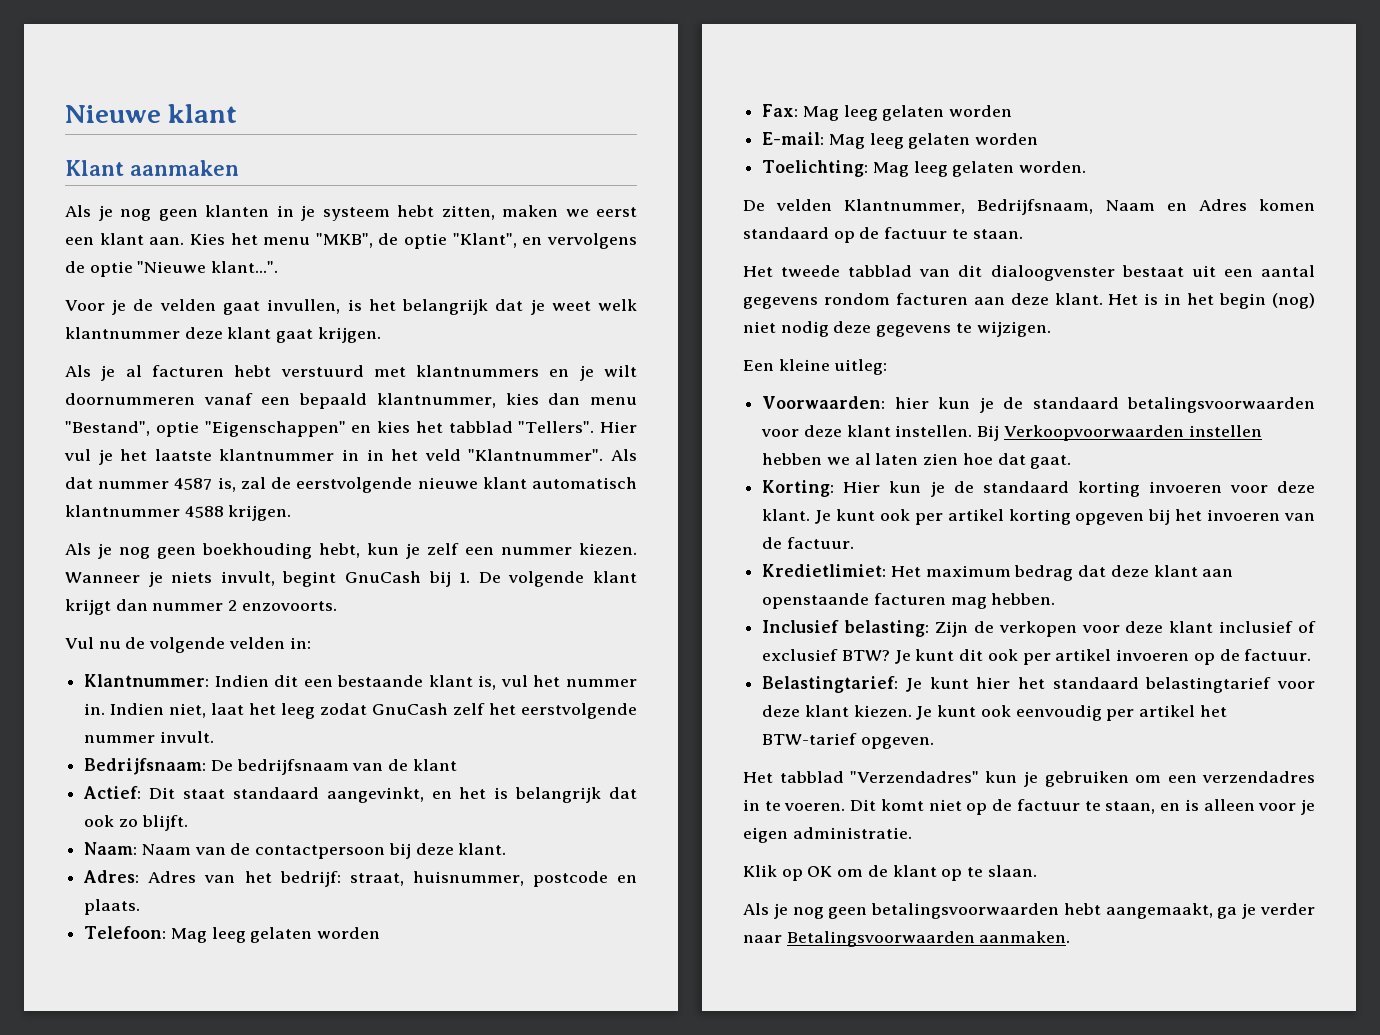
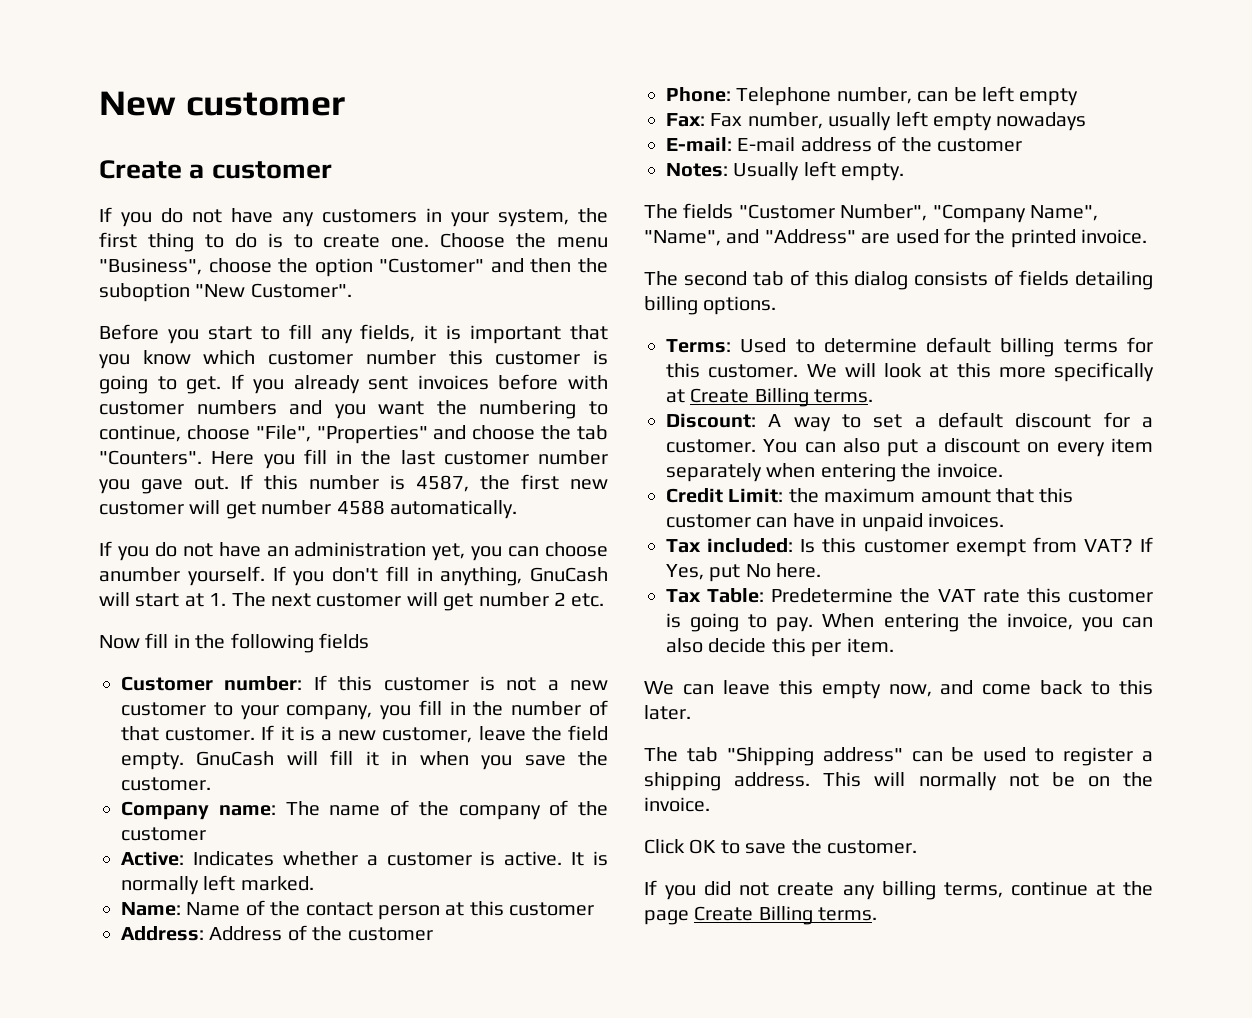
[65,104,238,123] [65,160,239,176] [65,205,637,221] [65,233,637,249] [65,261,279,277] [65,299,637,315] [65,327,381,343] [65,365,637,381] [65,393,637,409] [65,421,637,437] [64,449,637,465] [65,477,637,493] [65,505,292,521] [65,543,637,559] [65,571,638,587] [65,599,337,615] [65,637,311,653] [84,674,637,690] [84,703,637,719] [84,731,214,743] [84,758,457,775] [83,786,637,803] [84,815,188,831] [84,842,507,859] [83,870,637,887] [84,899,141,915] [84,926,381,943] [762,104,1013,121] [762,132,1039,149] [762,160,1087,177] [743,199,1315,215] [743,227,1023,243] [743,265,1315,281] [743,293,1315,309] [743,321,1051,337] [743,359,888,375] [762,396,1315,413] [761,425,1262,441] [762,453,1072,469] [762,480,1315,497] [762,509,1315,525] [762,537,854,549] [762,564,1234,581] [762,593,1056,609] [762,620,1316,637] [762,649,1312,665] [762,676,1315,693] [762,705,1227,721] [762,733,934,749] [743,771,1315,787] [743,799,1315,815] [743,827,912,843] [743,865,1037,881] [743,903,1315,919] [743,931,1071,947] Nieuwe klant // Klant aanmaken // Als je nog geen klanten in je systeem hebt zitten, maken we eerst een klant aan. Kies het menu "MKB", de optie "Klant", en vervolgens de optie "Nieuwe klant...". // Voor je de velden gaat invullen, is het belangrijk dat je weet welk klantnummer deze klant gaat krijgen. // Als je al facturen hebt verstuurd met klantnummers en je wilt doornummeren vanaf een bepaald klantnummer, kies dan menu "Bestand", optie "Eigenschappen" en kies het tabblad "Tellers". Hier vul je het laatste klantnummer in in het veld "Klantnummer". Als dat nummer 4587 is, zal de eerstvolgende nieuwe klant automatisch klantnummer 4588 krijgen. // Als je nog geen boekhouding hebt, kun je zelf een nummer kiezen. Wanneer je niets invult, begint GnuCash bij 1. De volgende klant krijgt dan nummer 2 enzovoorts. // Vul nu de volgende velden in: // Klantnummer: Indien dit een bestaande klant is, vul het nummer in. Indien niet, laat het leeg zodat GnuCash zelf het eerstvolgende nummer invult. // Bedrijfsnaam: De bedrijfsnaam van de klant // Actief: Dit staat standaard aangevinkt, en het is belangrijk dat ook zo blijft. // Naam: Naam van de contactpersoon bij deze klant. // Adres: Adres van het bedrijf: straat, huisnummer, postcode en plaats. // Telefoon: Mag leeg gelaten worden // Fax: Mag leeg gelaten worden // E-mail: Mag leeg gelaten worden // Toelichting: Mag leeg gelaten worden. // De velden Klantnummer, Bedrijfsnaam, Naam en Adres komen standaard op de factuur te staan. // Het tweede tabblad van dit dialoogvenster bestaat uit een aantal gegevens rondom facturen aan deze klant. Het is in het begin (nog) niet nodig deze gegevens te wijzigen. // Een kleine uitleg: // Voorwaarden: hier kun je de standaard betalingsvoorwaarden voor deze klant instellen. Bij Verkoopvoorwaarden instellen hebben we al laten zien hoe dat gaat. // Korting: Hier kun je de standaard korting invoeren voor deze klant. Je kunt ook per artikel korting opgeven bij het invoeren van de factuur. // Kredietlimiet: Het maximum bedrag dat deze klant aan openstaande facturen mag hebben. // Inclusief belasting: Zijn de verkopen voor deze klant inclusief of exclusief BTW? Je kunt dit ook per artikel invoeren op de factuur. // Belastingtarief: Je kunt hier het standaard belastingtarief voor deze klant kiezen. Je kunt ook eenvoudig per artikel het BTW-tarief opgeven. // Het tabblad "Verzendadres" kun je gebruiken om een verzendadres in te voeren. Dit komt niet op de factuur te staan, en is alleen voor je eigen administratie. // Klik op OK om de klant op te slaan. // Als je nog geen betalingsvoorwaarden hebt aangemaakt, ga je verder naar Betalingsvoorwaarden aanmaken. -> [99,91,345,116] [99,160,332,179] [99,207,608,227] [99,232,608,252] [99,258,608,277] [99,283,352,302] [99,324,608,344] [99,350,608,369] [99,374,608,394] [99,400,608,419] [99,425,608,444] [99,449,608,469] [99,474,608,494] [99,500,517,519] [99,541,608,561] [99,566,608,586] [99,592,605,611] [99,633,369,653] [121,675,608,691] [121,700,608,720] [121,725,608,743] [121,750,609,770] [121,777,211,791] [121,800,608,820] [121,827,206,841] [121,851,608,866] [121,875,314,895] [121,900,595,920] [121,925,433,941] [666,86,1079,106] [666,111,1087,131] [666,136,1022,152] [666,161,905,181] [644,203,1098,223] [644,228,1148,248] [644,270,1153,290] [644,296,777,315] [666,337,1153,357] [666,362,1154,382] [666,388,874,407] [666,412,1153,432] [666,438,1153,457] [666,463,1003,482] [666,488,1074,503] [666,513,1004,532] [666,537,1153,557] [666,563,822,582] [666,588,1153,603] [666,613,1153,632] [666,638,894,657] [644,680,1153,699] [644,705,691,720] [644,747,1153,766] [644,772,1153,791] [644,797,710,812] [644,839,917,854] [644,880,1153,900] [644,906,878,925] New customer // Create a customer // If you do not have any customers in your system, the first thing to do is to create one. Choose the menu "Business", choose the option "Customer" and then the suboption "New Customer". // Before you start to fill any fields, it is important that you know which customer number this customer is going to get. If you already sent invoices before with customer numbers and you want the numbering to continue, choose "File", "Properties" and choose the tab "Counters". Here you fill in the last customer number you gave out. If this number is 4587, the first new customer will get number 4588 automatically. // If you do not have an administration yet, you can choose anumber yourself. If you don't fill in anything, GnuCash will start at 1. The next customer will get number 2 etc. // Now fill in the following fields // Customer number: If this customer is not a new customer to your company, you fill in the number of that customer. If it is a new customer, leave the field empty. GnuCash will fill it in when you save the customer. // Company name: The name of the company of the customer // Active: Indicates whether a customer is active. It is normally left marked. // Name: Name of the contact person at this customer // Address: Address of the customer // Phone: Telephone number, can be left empty // Fax: Fax number, usually left empty nowadays // E-mail: E-mail address of the customer // Notes: Usually left empty. // The fields "Customer Number", "Company Name", "Name", and "Address" are used for the printed invoice. // The second tab of this dialog consists of fields detailing billing options. // Terms: Used to determine default billing terms for this customer. We will look at this more specifically at Create Billing terms. // Discount: A way to set a default discount for a customer. You can also put a discount on every item separately when entering the invoice. // Credit Limit: the maximum amount that this customer can have in unpaid invoices. // Tax included: Is this customer exempt from VAT? If Yes, put No here. // Tax Table: Predetermine the VAT rate this customer is going to pay. When entering the invoice, you can also decide this per item. // We can leave this empty now, and come back to this later. // The tab "Shipping address" can be used to register a shipping address. This will normally not be on the invoice. // Click OK to save the customer. // If you did not create any billing terms, continue at the page Create Billing terms.

